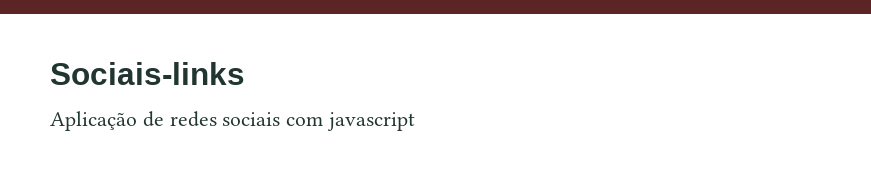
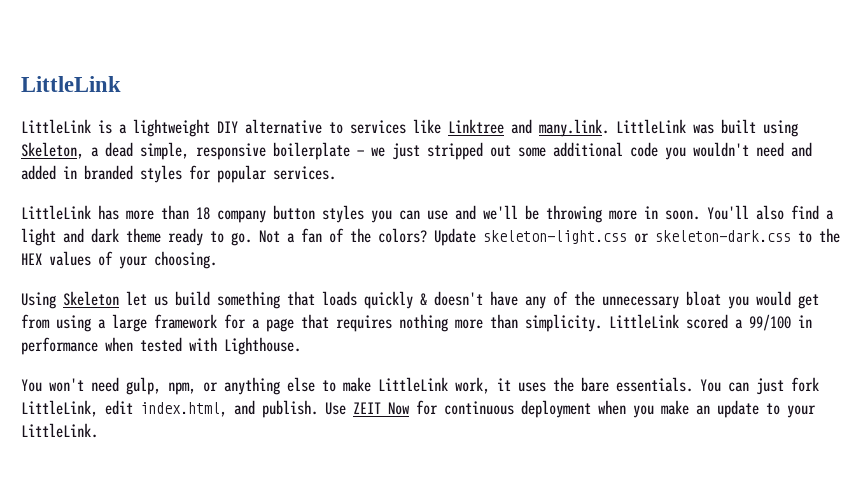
[50,62,245,85] [50,111,416,131] Sociais-links // Aplicação de redes sociais com javascript -> [21,76,121,92] [21,119,798,137] [21,142,812,160] [21,165,336,183] [21,205,834,223] [21,228,840,246] [21,251,217,269] [21,291,819,309] [21,314,812,332] [21,337,301,355] [21,377,819,395] [21,400,816,418] [21,423,98,438] LittleLink // LittleLink is a lightweight DIY alternative to services like Linktree and many.link. LittleLink was built using Skeleton, a dead simple, responsive boilerplate — we just stripped out some additional code you wouldn't need and added in branded styles for popular services. // LittleLink has more than 18 company button styles you can use and we'll be throwing more in soon. You'll also find a light and dark theme ready to go. Not a fan of the colors? Update skeleton-light.css or skeleton-dark.css to the HEX values of your choosing. // Using Skeleton let us build something that loads quickly & doesn't have any of the unnecessary bloat you would get from using a large framework for a page that requires nothing more than simplicity. LittleLink scored a 99/100 in performance when tested with Lighthouse. // You won't need gulp, npm, or anything else to make LittleLink work, it uses the bare essentials. You can just fork LittleLink, edit index.html, and publish. Use ZEIT Now for continuous deployment when you make an update to your LittleLink.

